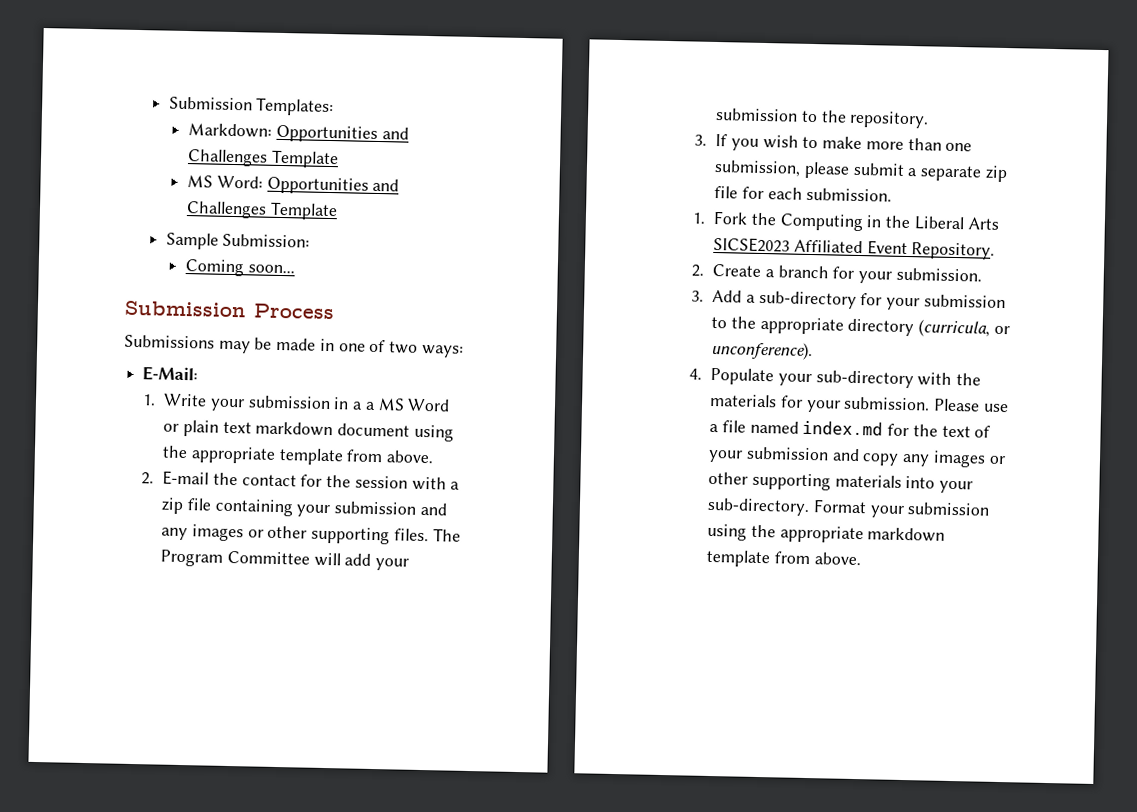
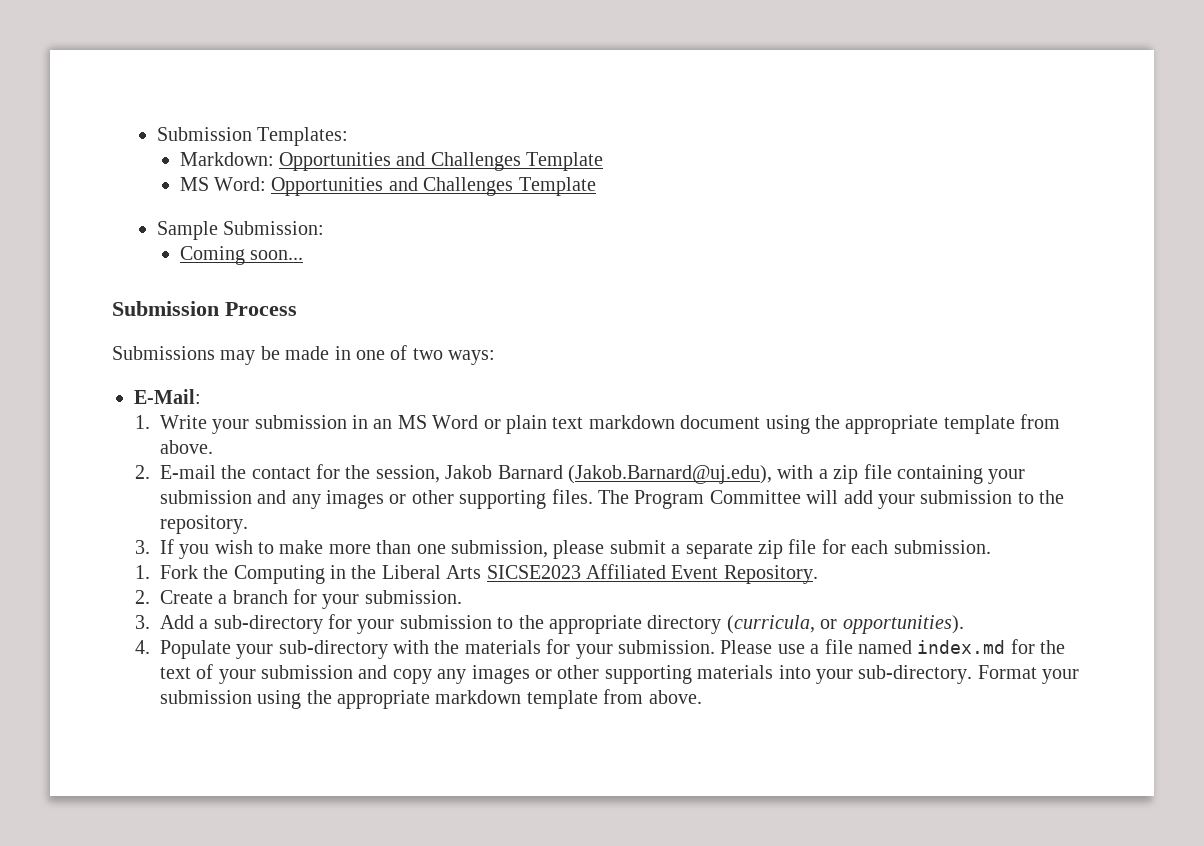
[352,401,376,410] a a -> [373,419,393,429] an
[354,475,408,489] session -> [375,465,772,484] session, Jakob Barnard (Jakob.Barnard@uj.edu),
[711,340,814,361] unconference). -> [842,615,964,634] opportunities).

